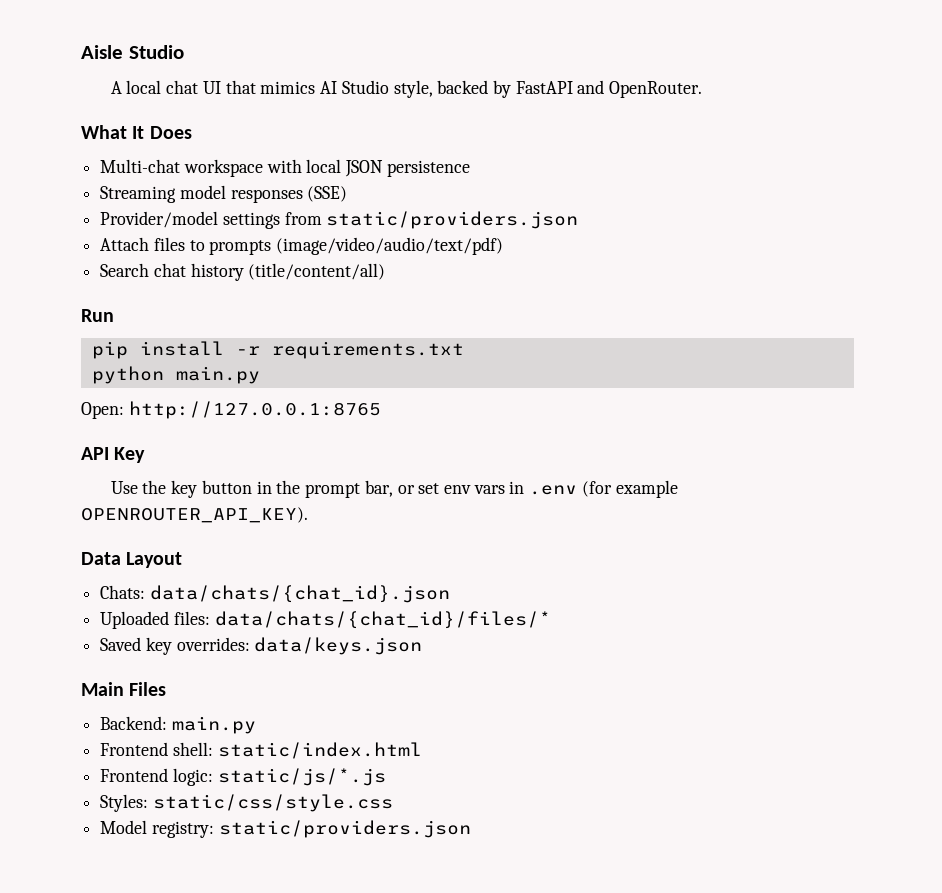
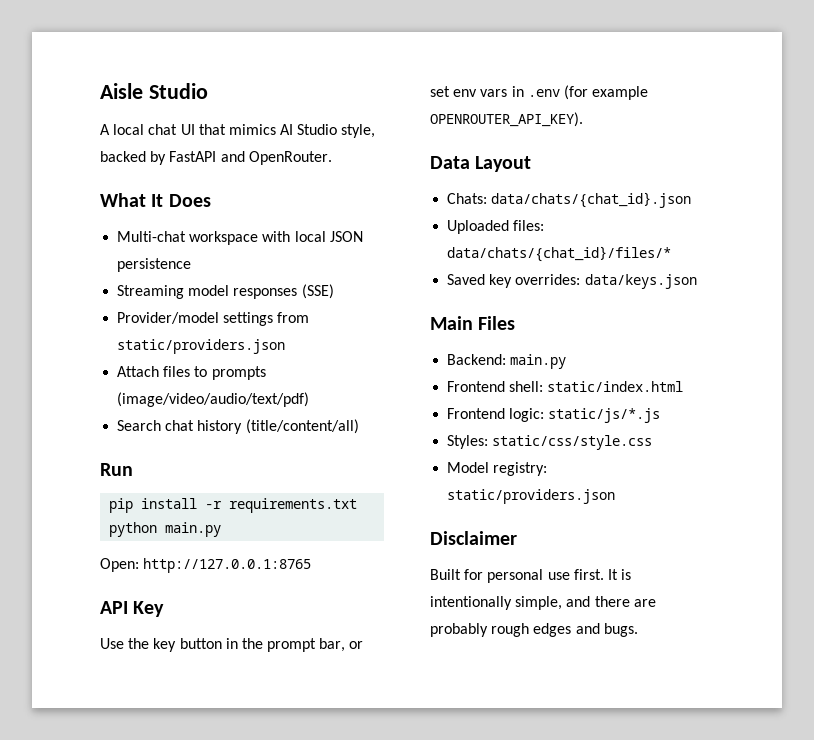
(471, 829) none -> [430,531,517,545] [430,569,632,583] [430,596,656,610] [430,623,638,637] // Disclaimer // Built for personal use first. It is intentionally simple, and there are probably rough edges and bugs.

